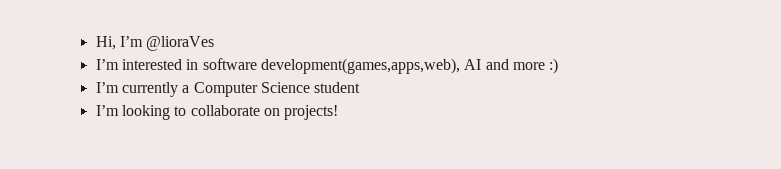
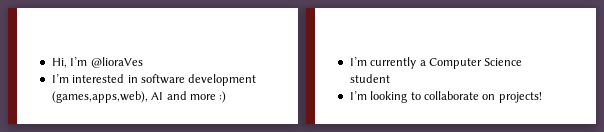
[260,58,460,74] development(games,apps,web), -> [188,74,257,86] [51,91,148,103] development (games,apps,web),

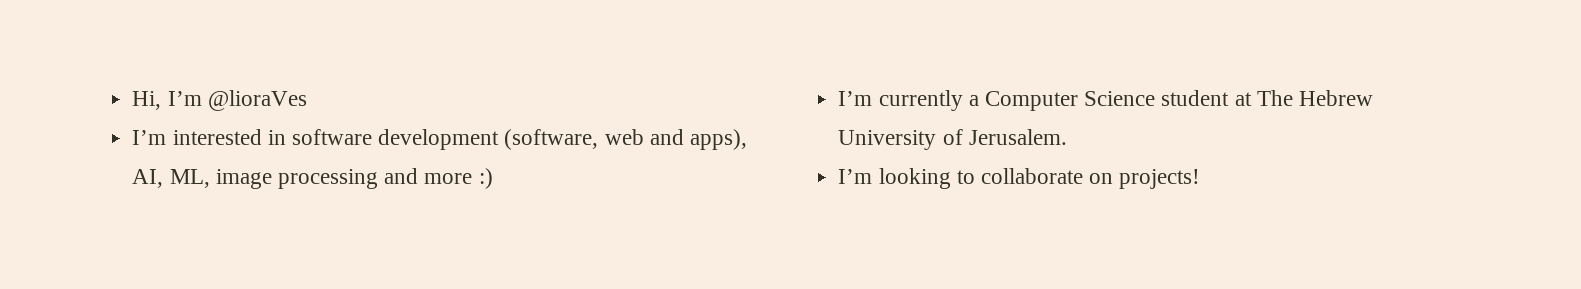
[51,91,164,103] (games,apps,web), AI -> [504,129,747,150] [132,169,378,189] (software, web and apps), AI, ML, image processing
(390, 78) none -> [1234,90,1373,106] [838,129,1067,150] at The Hebrew University of Jerusalem.

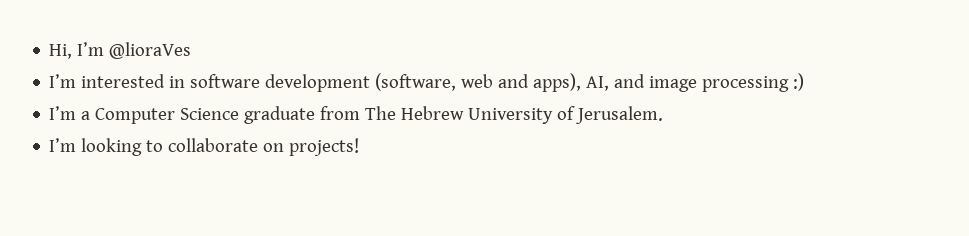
[169,169,210,188] ML, -> [614,74,646,88] and
[384,168,473,184] and more -> (790, 84) none
[878,90,963,111] currently -> (77, 113) none
[1161,90,1252,106] student at -> [244,106,361,124] graduate from

